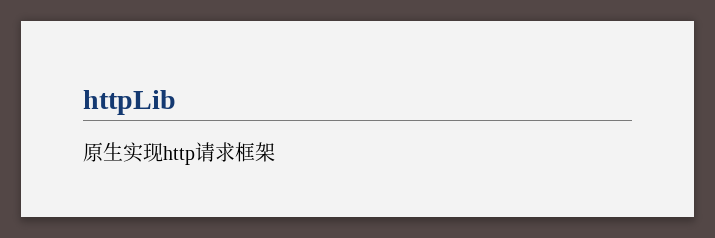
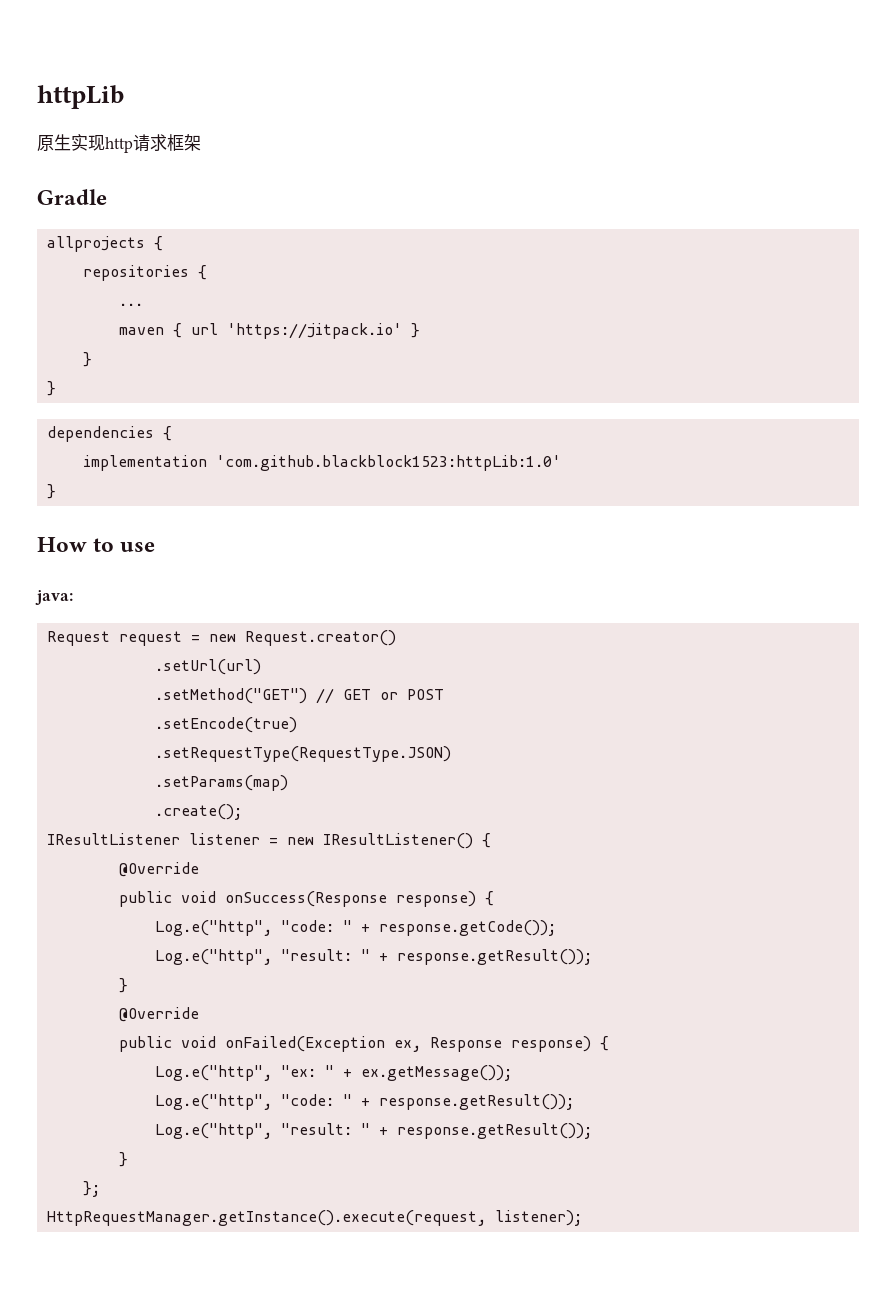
(275, 152) none -> [37,189,107,205] [47,236,164,252] [83,265,208,281] [119,303,144,306] [119,323,421,339] [83,352,93,367] [47,381,57,396] [47,426,173,442] [83,455,562,471] [47,484,57,499] [37,537,156,552] [35,590,73,605] [47,630,397,646] [155,659,262,675] [155,688,445,704] [155,717,298,733] [155,746,452,762] [155,775,289,791] [155,804,243,820] [47,833,492,849] [119,862,200,877] [119,891,495,907] [155,920,557,936] [155,949,593,965] [119,978,129,993] [119,1007,200,1022] [119,1036,610,1052] [155,1065,513,1081] [155,1094,575,1110] [155,1123,593,1139] [119,1152,129,1167] [83,1181,101,1197] [47,1210,583,1226] // Gradle // allprojects { // repositories { // ... // maven { url 'https://jitpack.io' } // } // } // dependencies { // implementation 'com.github.blackblock1523:httpLib:1.0' // } // How to use // java: // Request request = new Request.creator() // .setUrl(url) // .setMethod("GET") // GET or POST // .setEncode(true) // .setRequestType(RequestType.JSON) // .setParams(map) // .create(); // IResultListener listener = new IResultListener() { // @Override // public void onSuccess(Response response) { // Log.e("http", "code: " + response.getCode()); // Log.e("http", "result: " + response.getResult()); // } // @Override // public void onFailed(Exception ex, Response response) { // Log.e("http", "ex: " + ex.getMessage()); // Log.e("http", "code: " + response.getResult()); // Log.e("http", "result: " + response.getResult()); // } // }; // HttpRequestManager.getInstance().execute(request, listener);

